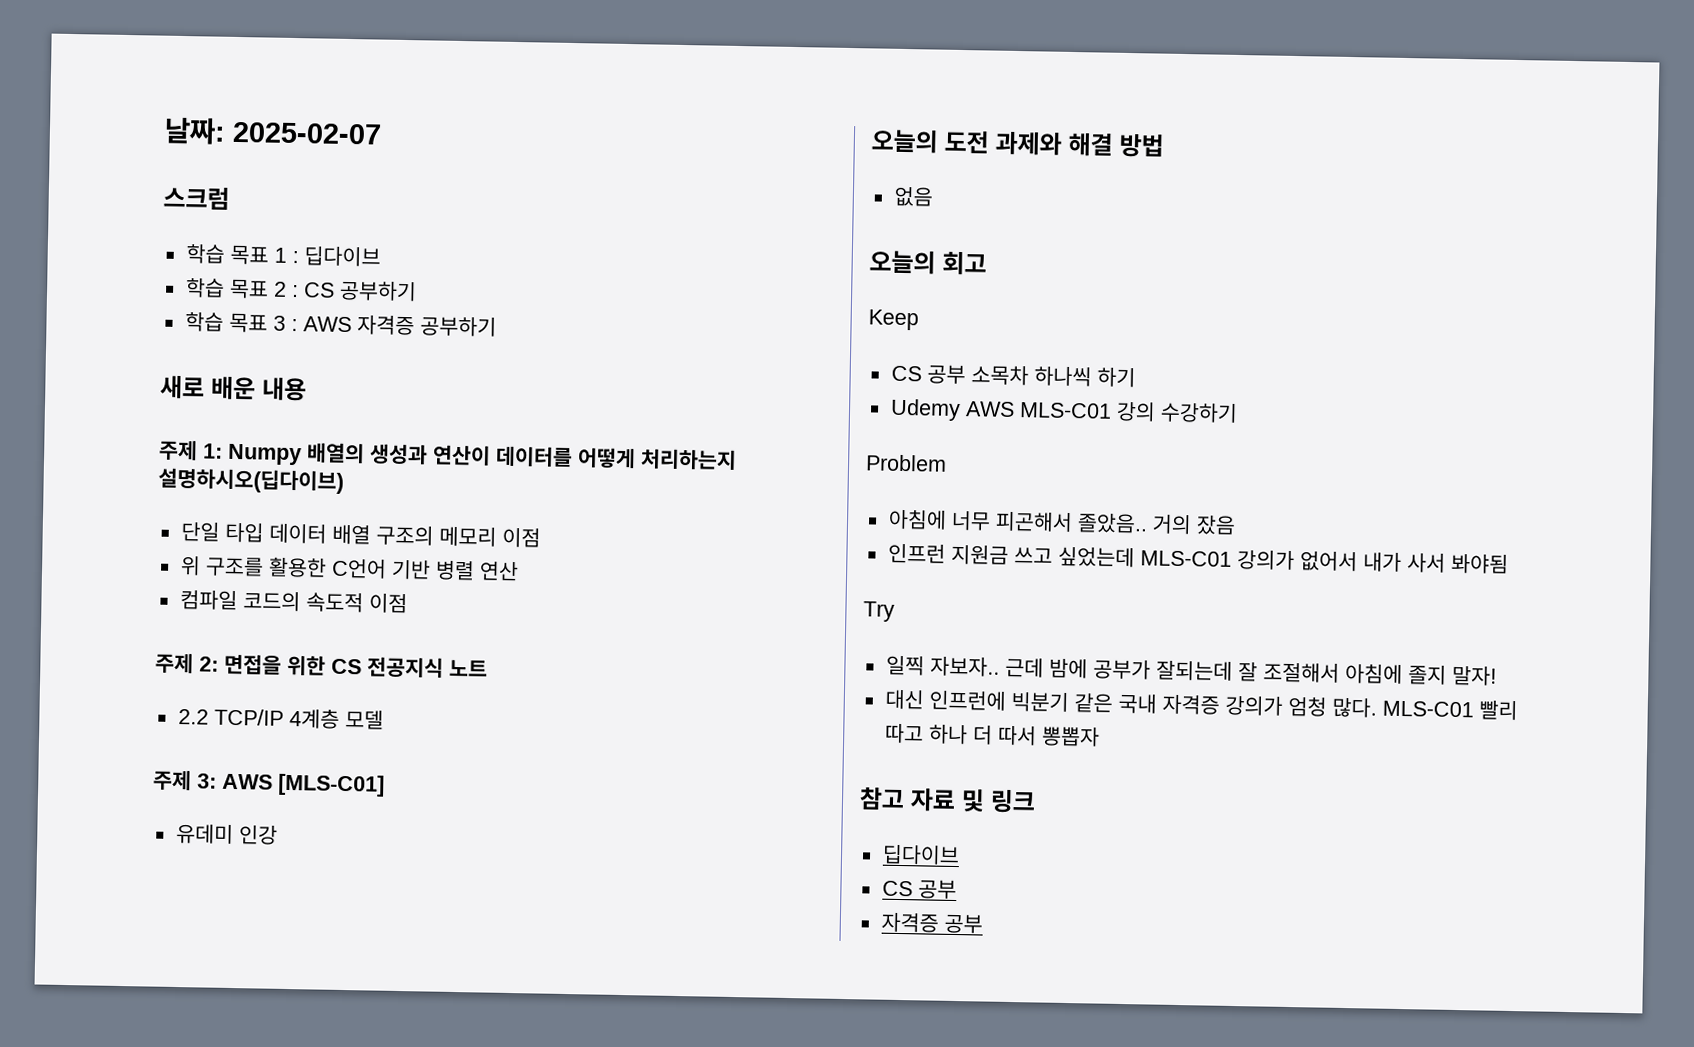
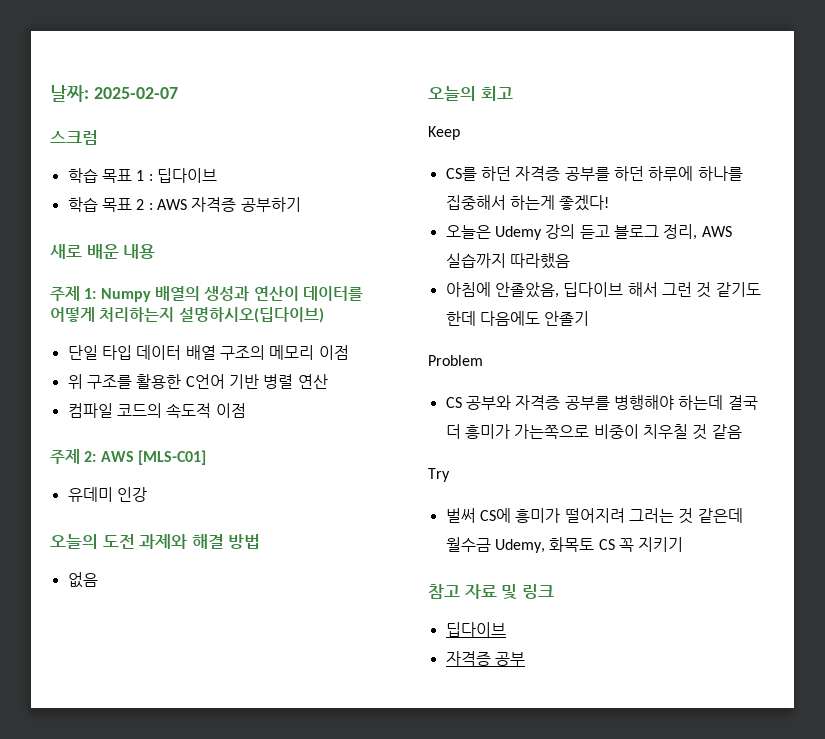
[302,280,417,302] [184,311,298,333] CS 공부하기 // 학습 목표 3 : -> (153, 206) none
[224,653,488,678] [177,708,384,730] [153,769,217,791] 면접을 위한 CS 전공지식 노트 // 2.2 TCP/IP 4계층 모델 // 주제 3: -> (97, 456) none
[890,364,1136,388] [889,398,1238,423] [865,454,947,472] [887,508,1236,535] [887,543,1509,574] [863,601,895,622] [885,655,1497,686] [884,689,1518,721] [884,723,1100,747] CS 공부 소목차 하나씩 하기 // Udemy AWS MLS-C01 강의 수강하기 // Problem // 아침에 너무 피곤해서 졸았음.. 거의 잤음 // 인프런 지원금 쓰고 싶었는데 MLS-C01 강의가 없어서 내가 사서 봐야됨 // Try // 일찍 자보자.. 근데 밤에 공부가 잘되는데 잘 조절해서 아침에 졸지 말자! // 대신 인프런에 빅분기 같은 국내 자격증 강의가 엄청 많다. MLS-C01 빨리 따고 하나 더 따서 뽕뽑자 -> [445,166,743,181] [445,195,610,211] [445,224,732,240] [445,253,570,269] [445,282,761,298] [445,311,590,326] [428,355,483,366] [445,395,758,410] [445,424,742,440] [428,468,450,482] [445,508,743,524] [445,537,684,553] CS를 하던 자격증 공부를 하던 하루에 하나를 집중해서 하는게 좋겠다! // 오늘은 Udemy 강의 듣고 블로그 정리, AWS 실습까지 따라했음 // 아침에 안졸았음, 딥다이브 해서 그런 것 같기도 한데 다음에도 안졸기 // Problem // CS 공부와 자격증 공부를 병행해야 하는데 결국 더 흥미가 가는쪽으로 비중이 치우칠 것 같음 // Try // 벌써 CS에 흥미가 떨어지려 그러는 것 같은데 월수금 Udemy, 화목토 CS 꼭 지키기
[881,879,957,900] // CS 공부 -> (506, 629) none

